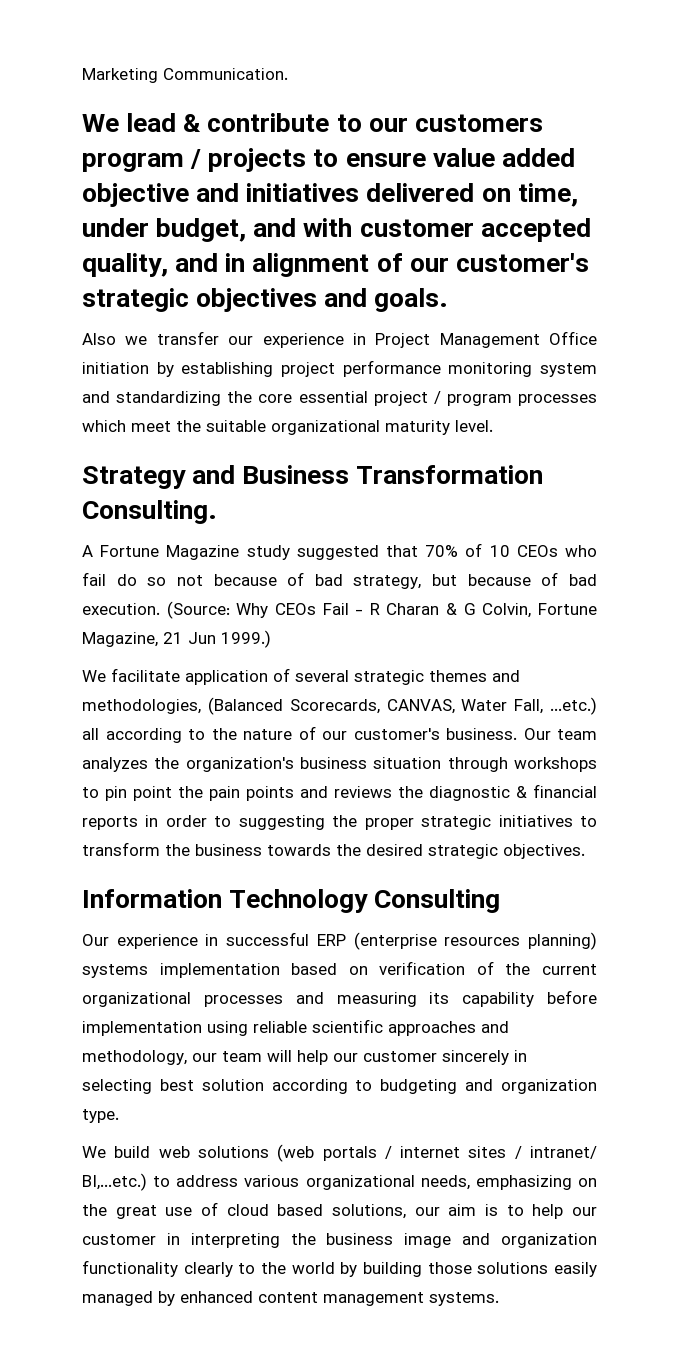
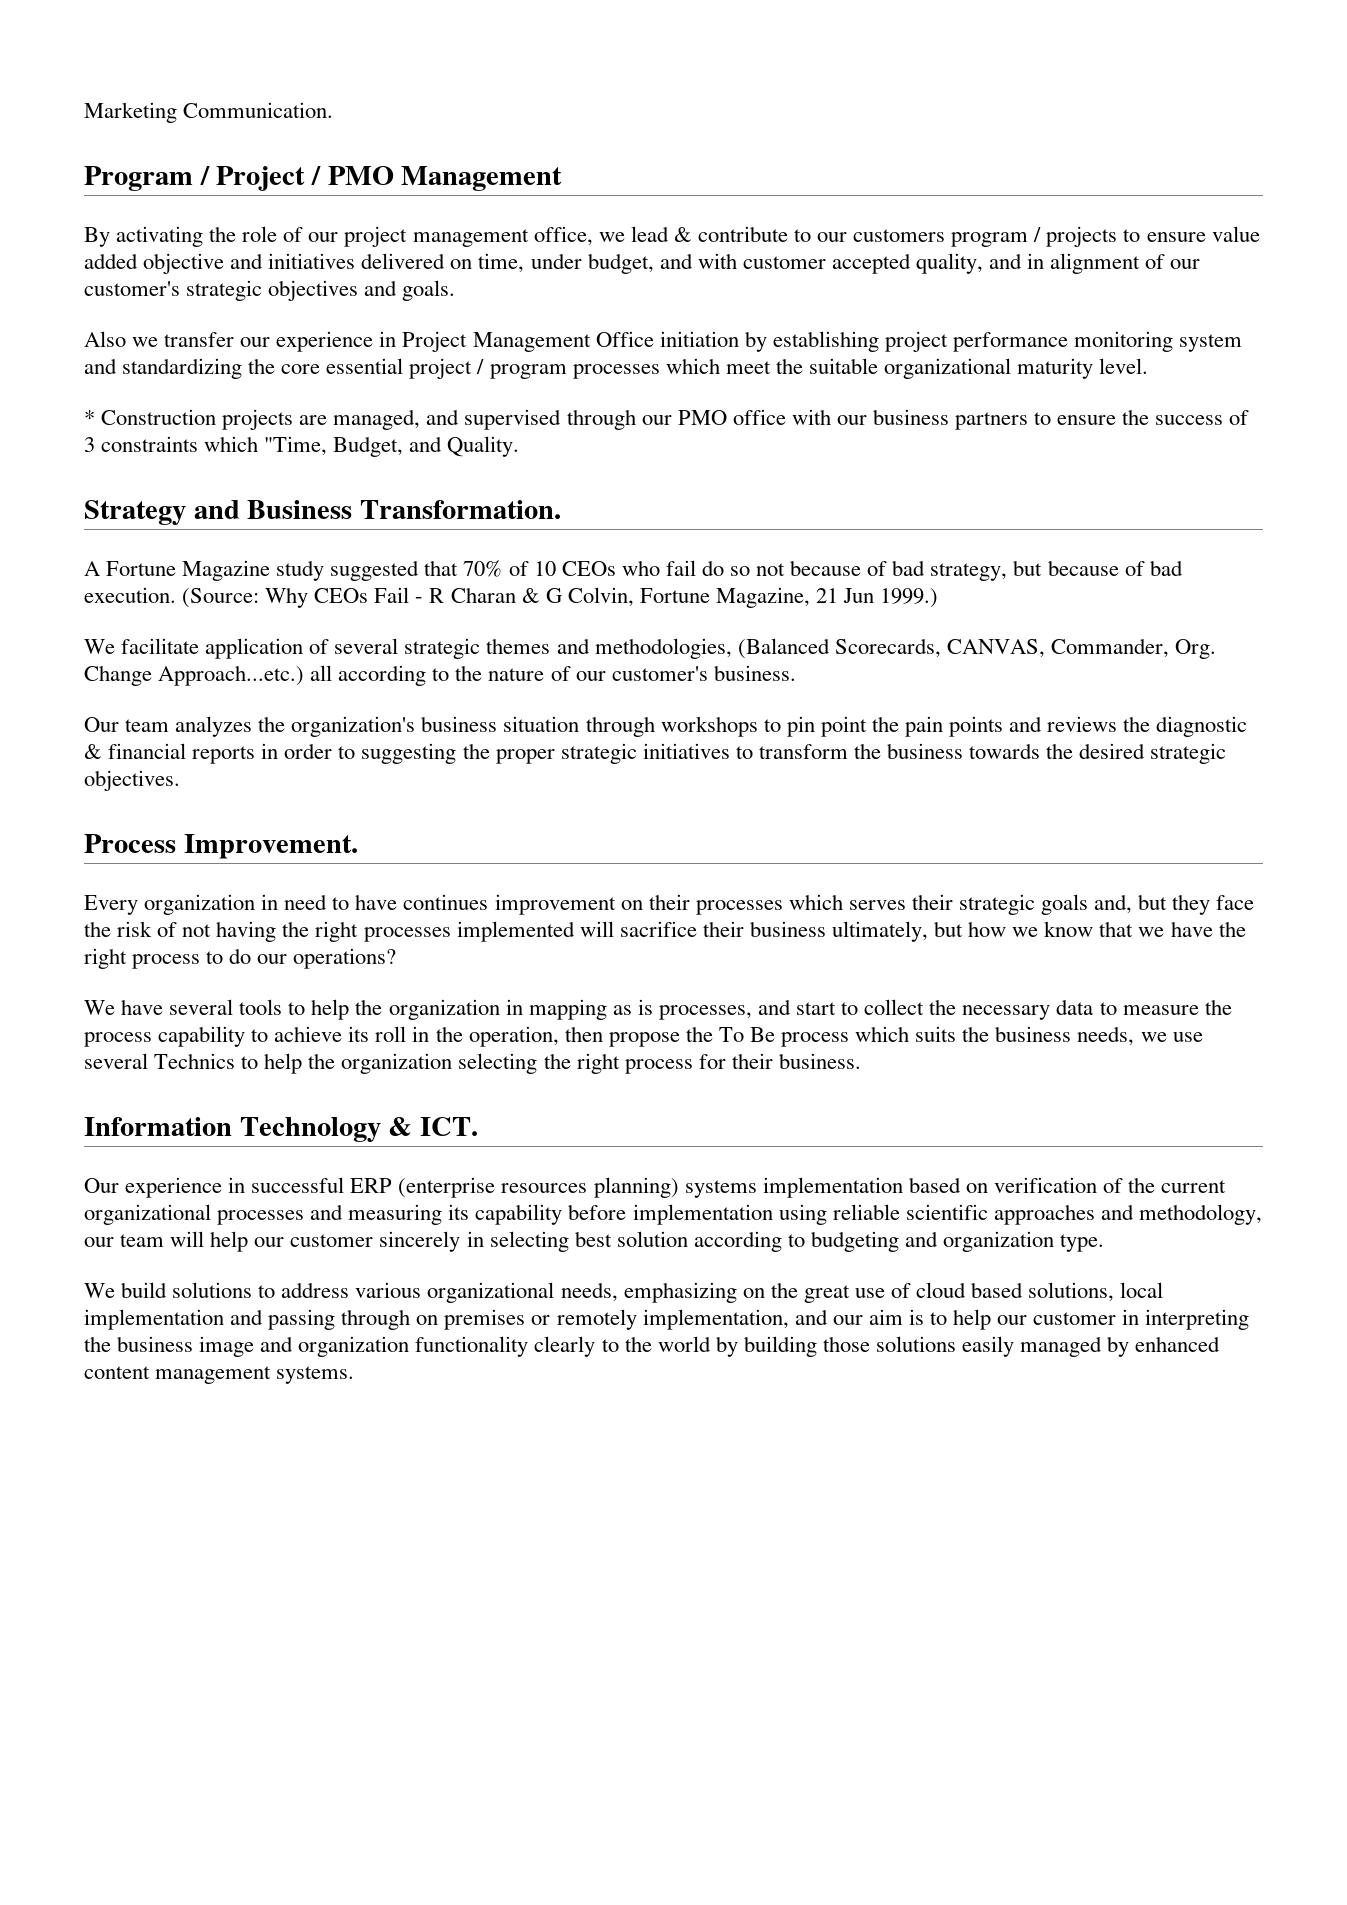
[82,114,119,132] We -> [84,166,563,191] [84,226,625,247] Program / Project / PMO Management // By activating the role of our project management office, we
(493, 426) none -> [84,409,1250,430] [84,436,520,457] // * Construction projects are managed, and supervised through our PMO office with our business partners to ensure the success of 3 constraints which "Time, Budget, and Quality.
[356,465,544,484] [82,500,217,524] Transformation Consulting. -> [360,500,562,519] Transformation.
[461,697,597,715] Water Fall, ...etc.) -> [1050,638,1216,659] [84,665,305,686] Commander, Org. Change Approach...etc.)
(517, 734) none -> (796, 673) //
(585, 851) none -> [84,834,358,859] [84,894,1255,915] [84,921,1246,942] [84,948,397,969] [84,999,1232,1020] [84,1026,1203,1047] [84,1053,861,1074] // Process Improvement. // Every organization in need to have continues improvement on their processes which serves their strategic goals and, but they face the risk of not having the right processes implemented will sacrifice their business ultimately, but how we know that we have the right process to do our operations? // We have several tools to help the organization in mapping as is processes, and start to collect the necessary data to measure the process capability to achieve its roll in the operation, then propose the To Be process which suits the business needs, we use several Technics to help the organization selecting the right process for their business.
[374,889,501,913] Consulting -> [388,1117,479,1136] & ICT.
[158,1144,597,1162] [82,1173,147,1191] web solutions (web portals / internet sites / intranet/ BI,...etc.) -> [172,1282,253,1298] solutions
(406, 1211) none -> [1120,1282,1164,1298] [84,1309,828,1330] local implementation and passing through on premises or remotely implementation, and

